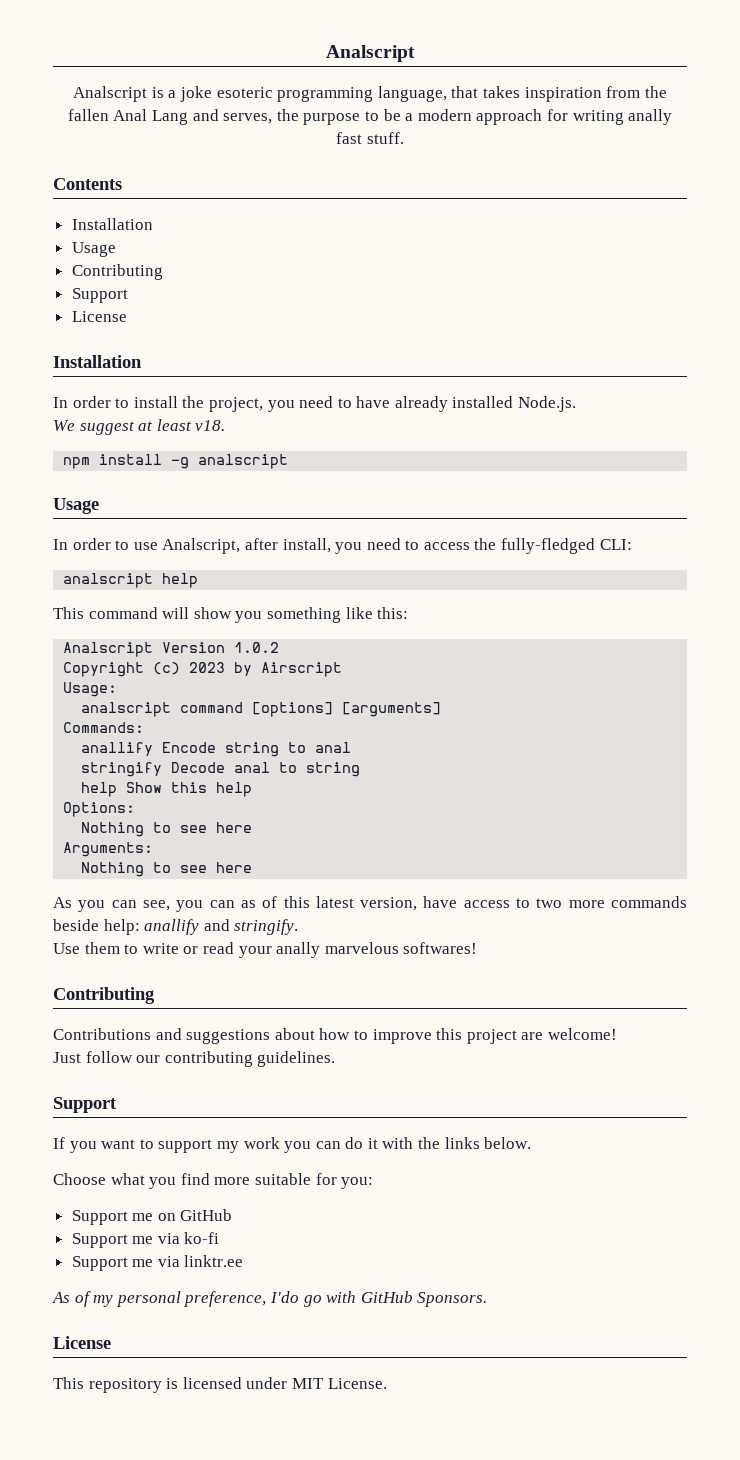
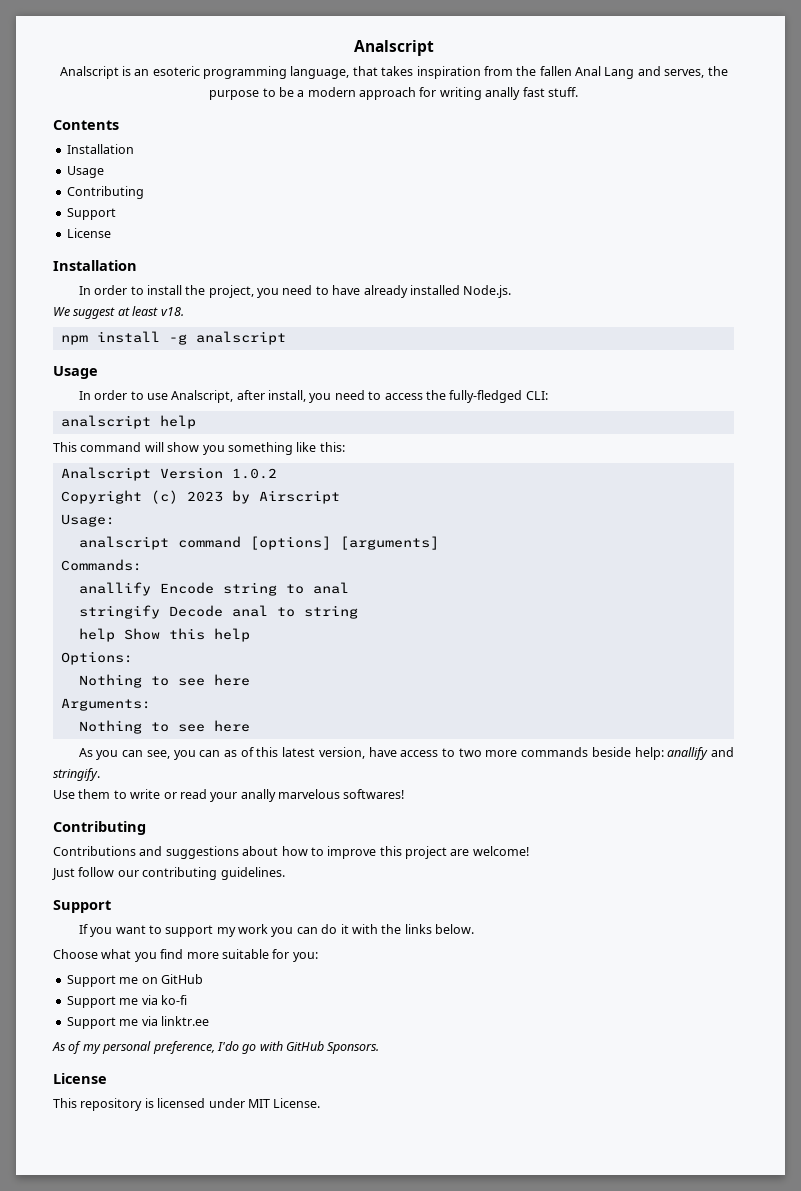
[168,86,213,102] a joke -> [134,69,150,76] an

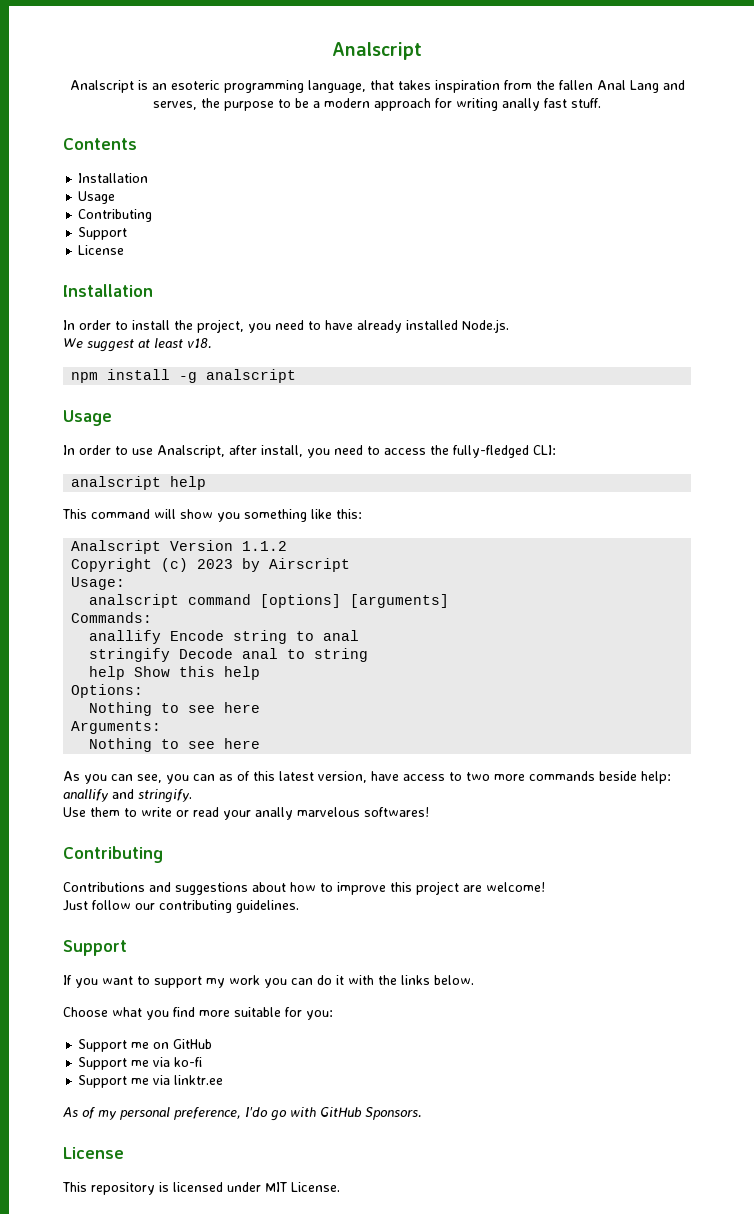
[231,468,277,479] 1.0.2 -> [242,541,288,551] 1.1.2

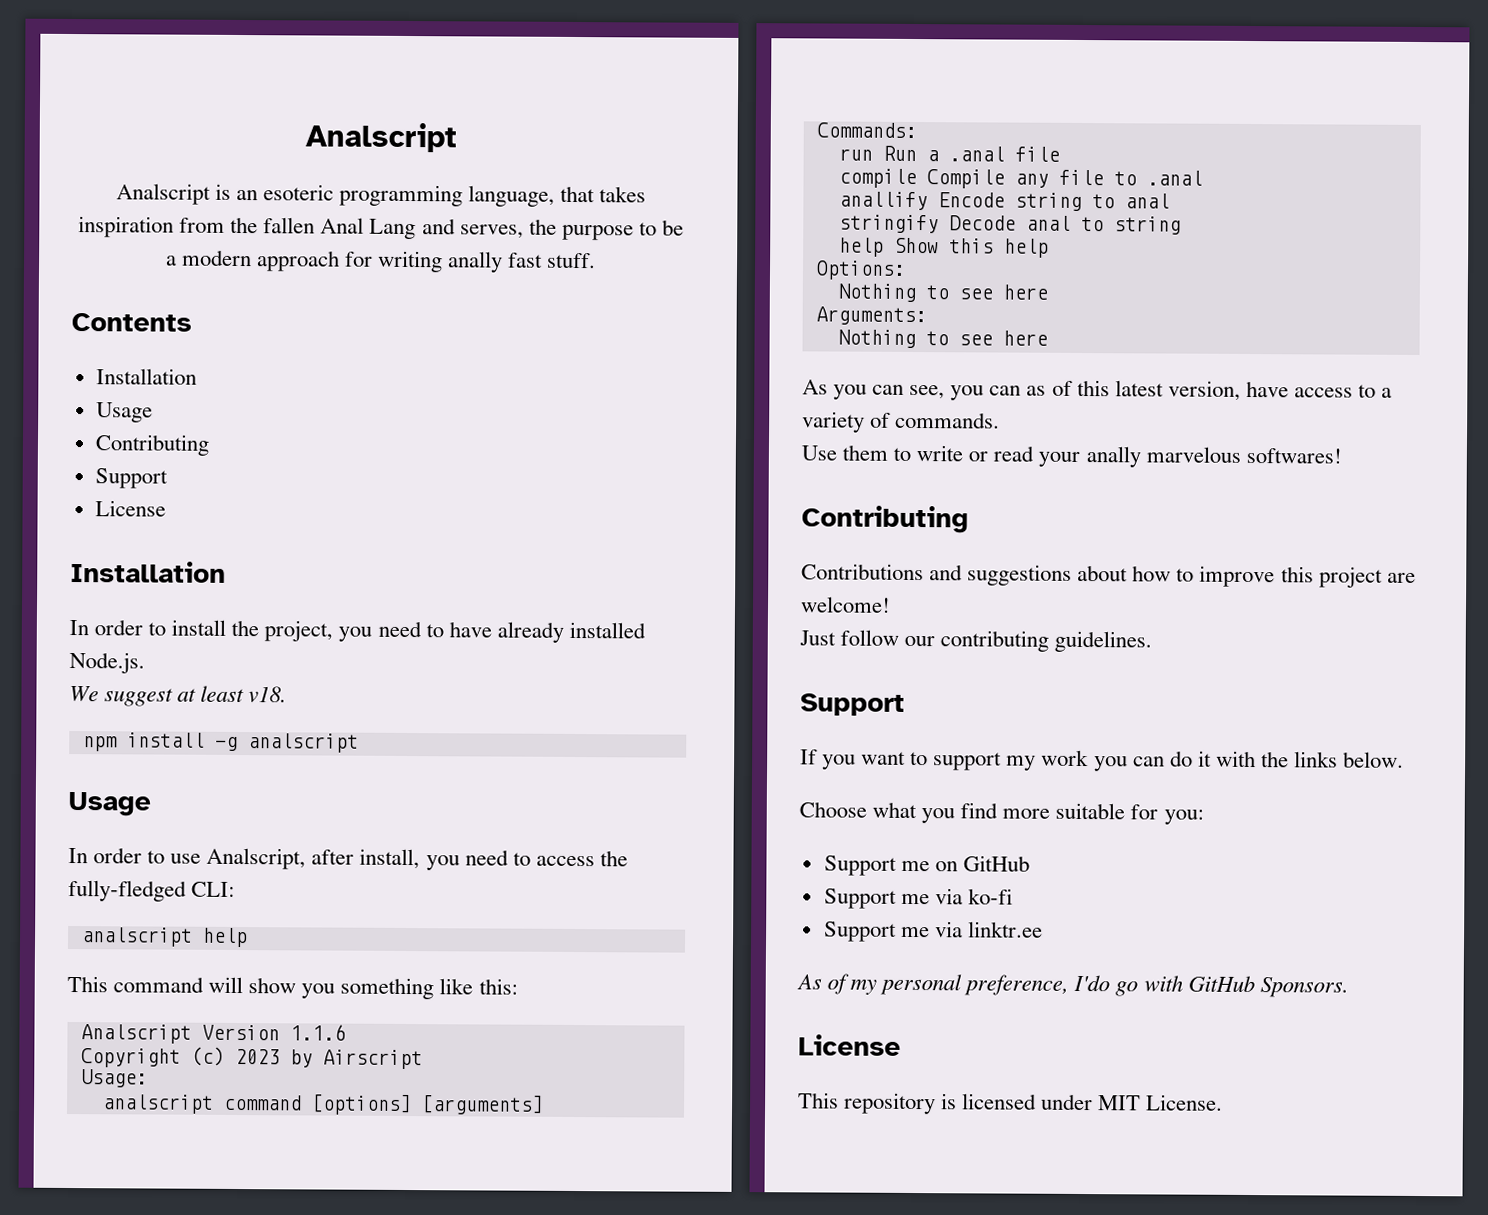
[242,541,288,551] 1.1.2 -> [289,1024,346,1041] 1.1.6
(153, 617) none -> [838,145,1060,162] [838,168,1203,189] // run Run a .anal file // compile Compile any file to .anal
[466,771,671,784] [63,789,192,803] two more commands beside help: anallify and stringify. -> [1381,387,1393,398] [802,411,1001,433] a variety of commands.

